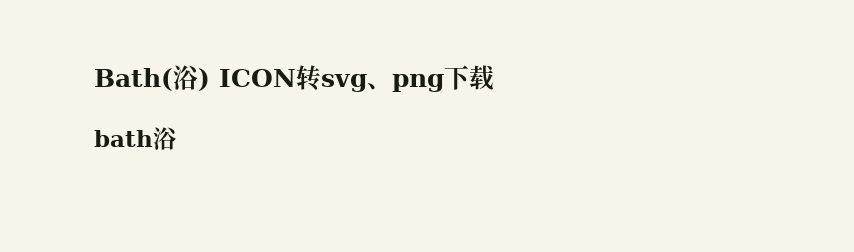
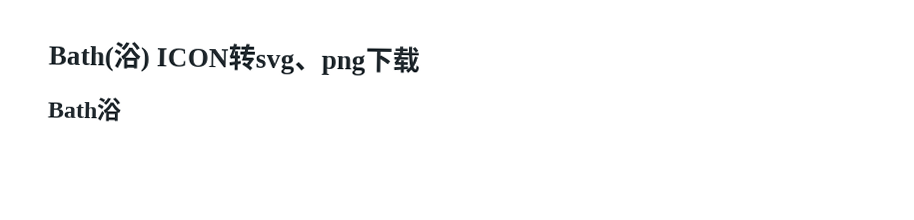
[94,130,153,147] bath -> [47,101,98,119] Bath

